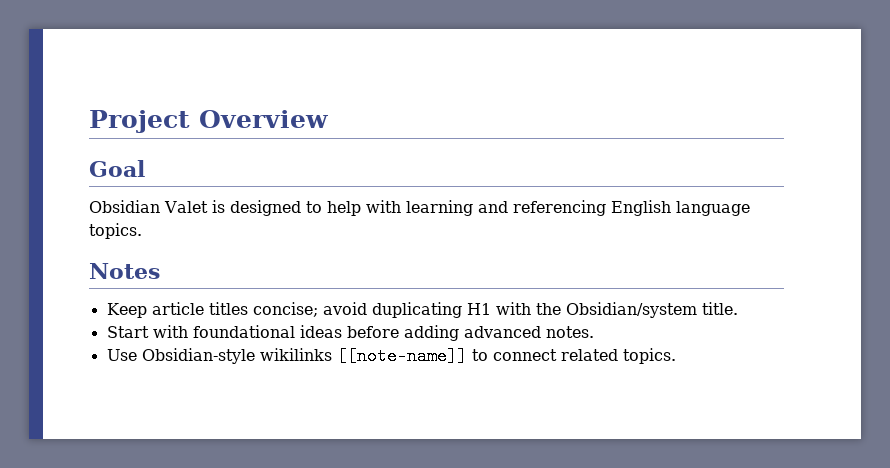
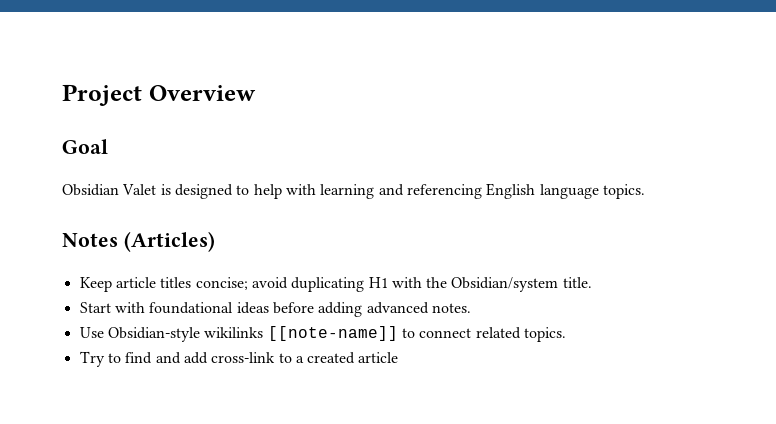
(160, 271) none -> [123,231,215,252] (Articles)
(676, 356) none -> [79,351,399,367] // Try to find and add cross-link to a created article

